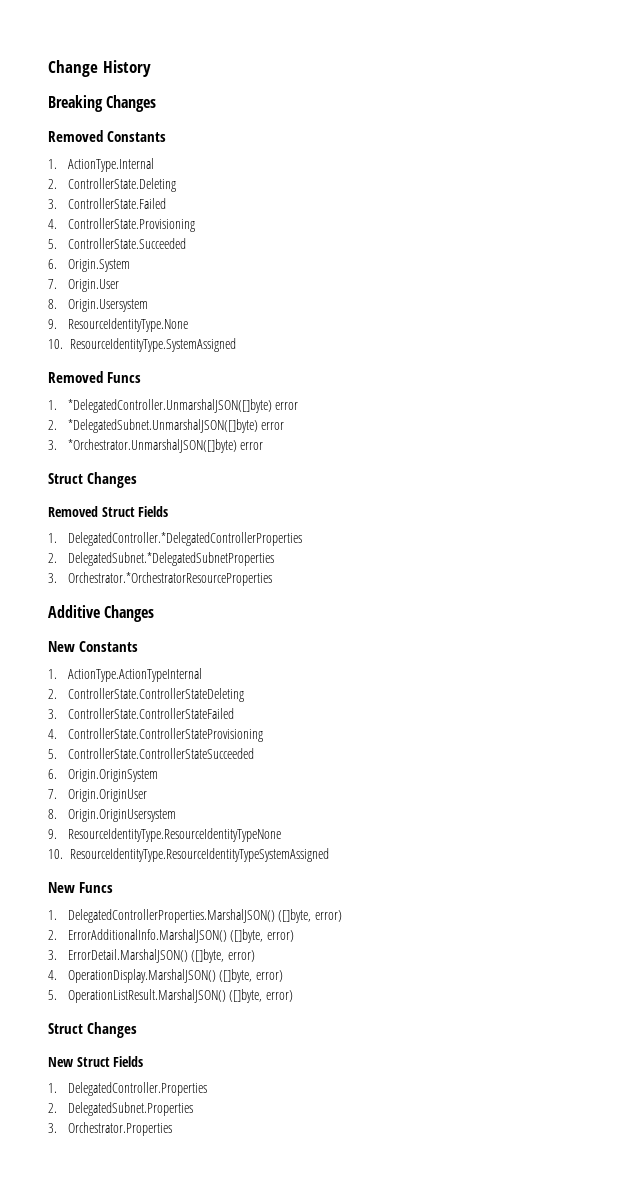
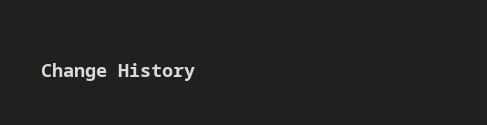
[48,95,157,112] [48,130,166,142] [48,158,154,172] [48,178,176,192] [48,198,166,209] [48,218,195,232] [48,238,186,249] [48,259,130,272] [48,279,119,292] [48,299,148,312] [48,318,188,332] [48,338,236,352] [48,371,141,383] [48,399,299,413] [48,419,285,433] [48,439,264,453] [48,472,137,488] [48,506,169,517] [48,532,302,546] [48,552,274,566] [48,572,272,586] [48,605,155,622] [48,641,138,652] [48,668,202,682] [48,688,244,702] [48,708,234,719] [48,728,263,742] [48,748,254,759] [48,769,158,782] [48,789,147,802] [48,809,176,822] [48,828,281,842] [48,848,329,862] [48,882,113,893] [48,909,343,923] [48,929,295,943] [48,949,256,963] [48,969,284,983] [48,989,294,1003] [48,1022,137,1038] [48,1056,144,1067] [48,1082,207,1096] [48,1102,193,1116] [48,1122,172,1136] // Breaking Changes // Removed Constants // 1. ActionType.Internal // 2. ControllerState.Deleting // 3. ControllerState.Failed // 4. ControllerState.Provisioning // 5. ControllerState.Succeeded // 6. Origin.System // 7. Origin.User // 8. Origin.Usersystem // 9. ResourceIdentityType.None // 10. ResourceIdentityType.SystemAssigned // Removed Funcs // 1. *DelegatedController.UnmarshalJSON([]byte) error // 2. *DelegatedSubnet.UnmarshalJSON([]byte) error // 3. *Orchestrator.UnmarshalJSON([]byte) error // Struct Changes // Removed Struct Fields // 1. DelegatedController.*DelegatedControllerProperties // 2. DelegatedSubnet.*DelegatedSubnetProperties // 3. Orchestrator.*OrchestratorResourceProperties // Additive Changes // New Constants // 1. ActionType.ActionTypeInternal // 2. ControllerState.ControllerStateDeleting // 3. ControllerState.ControllerStateFailed // 4. ControllerState.ControllerStateProvisioning // 5. ControllerState.ControllerStateSucceeded // 6. Origin.OriginSystem // 7. Origin.OriginUser // 8. Origin.OriginUsersystem // 9. ResourceIdentityType.ResourceIdentityTypeNone // 10. ResourceIdentityType.ResourceIdentityTypeSystemAssigned // New Funcs // 1. DelegatedControllerProperties.MarshalJSON() ([]byte, error) // 2. ErrorAdditionalInfo.MarshalJSON() ([]byte, error) // 3. ErrorDetail.MarshalJSON() ([]byte, error) // 4. OperationDisplay.MarshalJSON() ([]byte, error) // 5. OperationListResult.MarshalJSON() ([]byte, error) // Struct Changes // New Struct Fields // 1. DelegatedController.Properties // 2. DelegatedSubnet.Properties // 3. Orchestrator.Properties -> (195, 72) none

